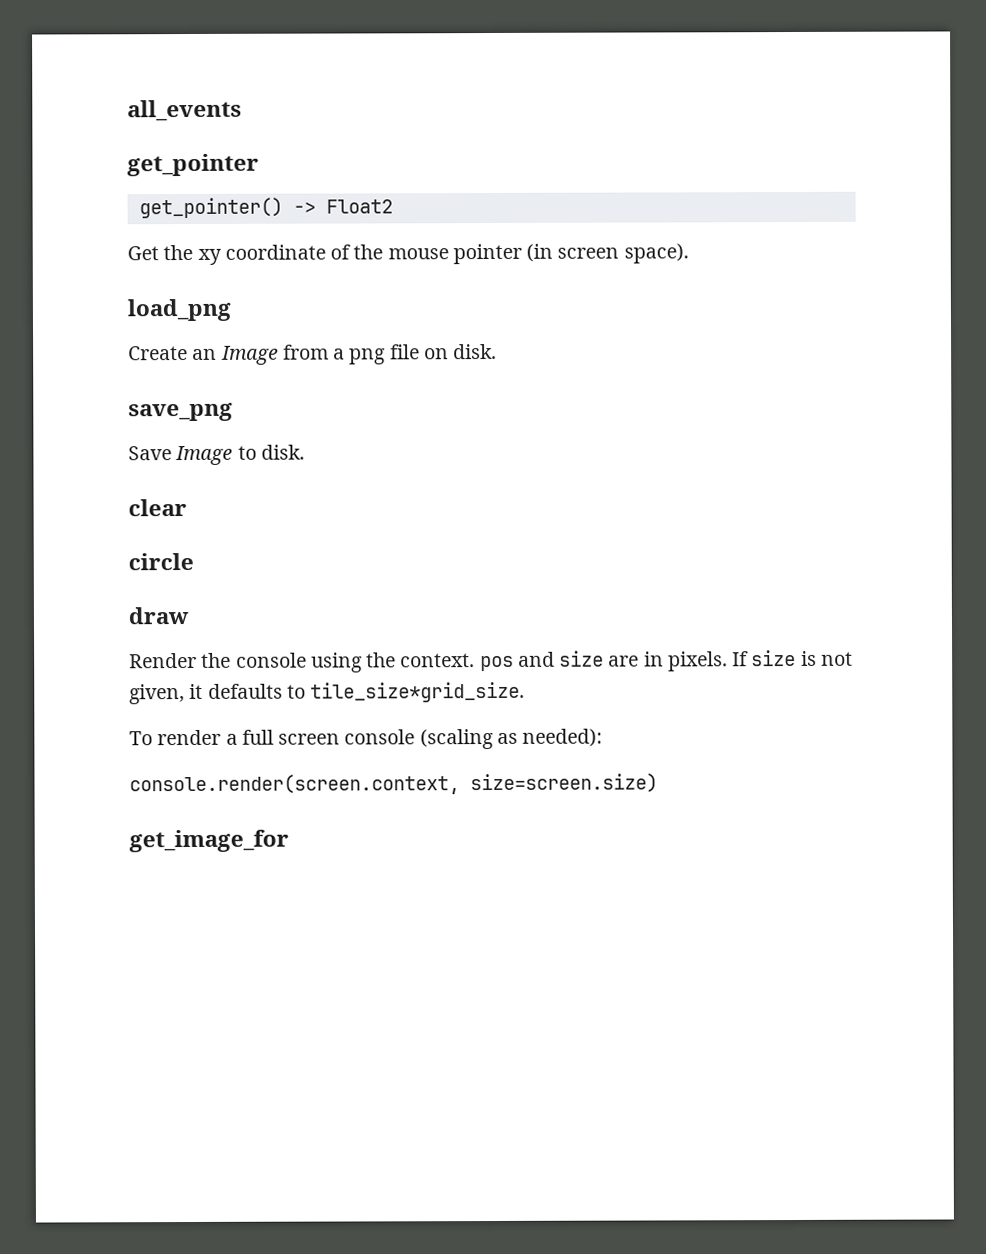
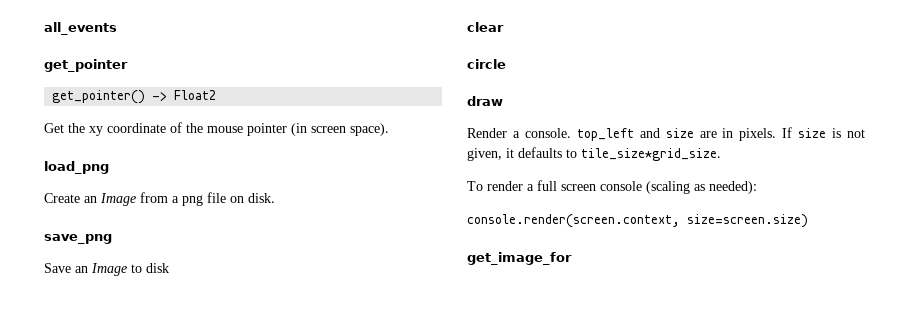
(172, 453) none -> [75,266,88,273] an
[260,444,305,460] disk. -> [146,263,169,273] disk
[201,652,514,673] the console using the context. pos -> [512,128,634,141] a console. top_left

